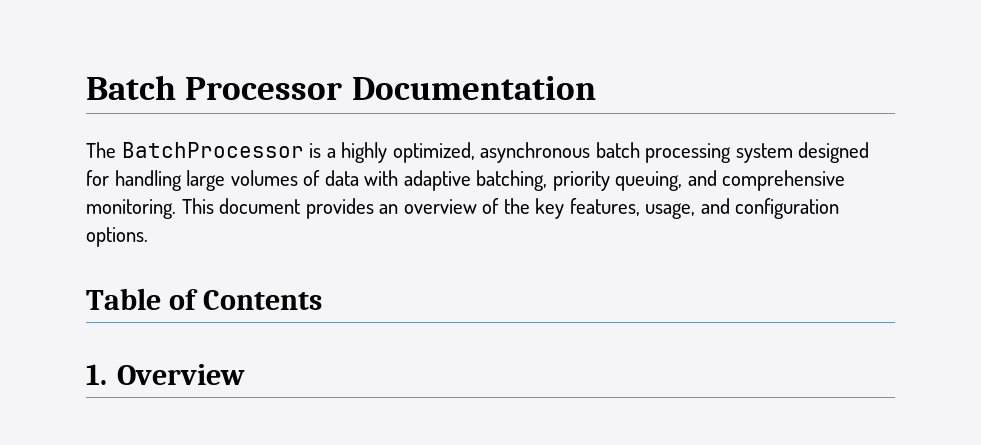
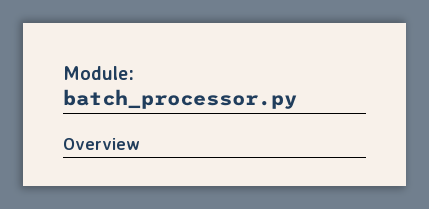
[86,75,596,100] [86,142,870,163] [86,170,846,191] [86,198,840,219] [86,227,148,247] [86,288,322,310] [86,364,107,385] Batch Processor Documentation // The BatchProcessor is a highly optimized, asynchronous batch processing system designed for handling large volumes of data with adaptive batching, priority queuing, and comprehensive monitoring. This document provides an overview of the key features, usage, and configuration options. // Table of Contents // 1. -> [63,66,134,80] [63,89,297,109] Module: batch_processor.py //

